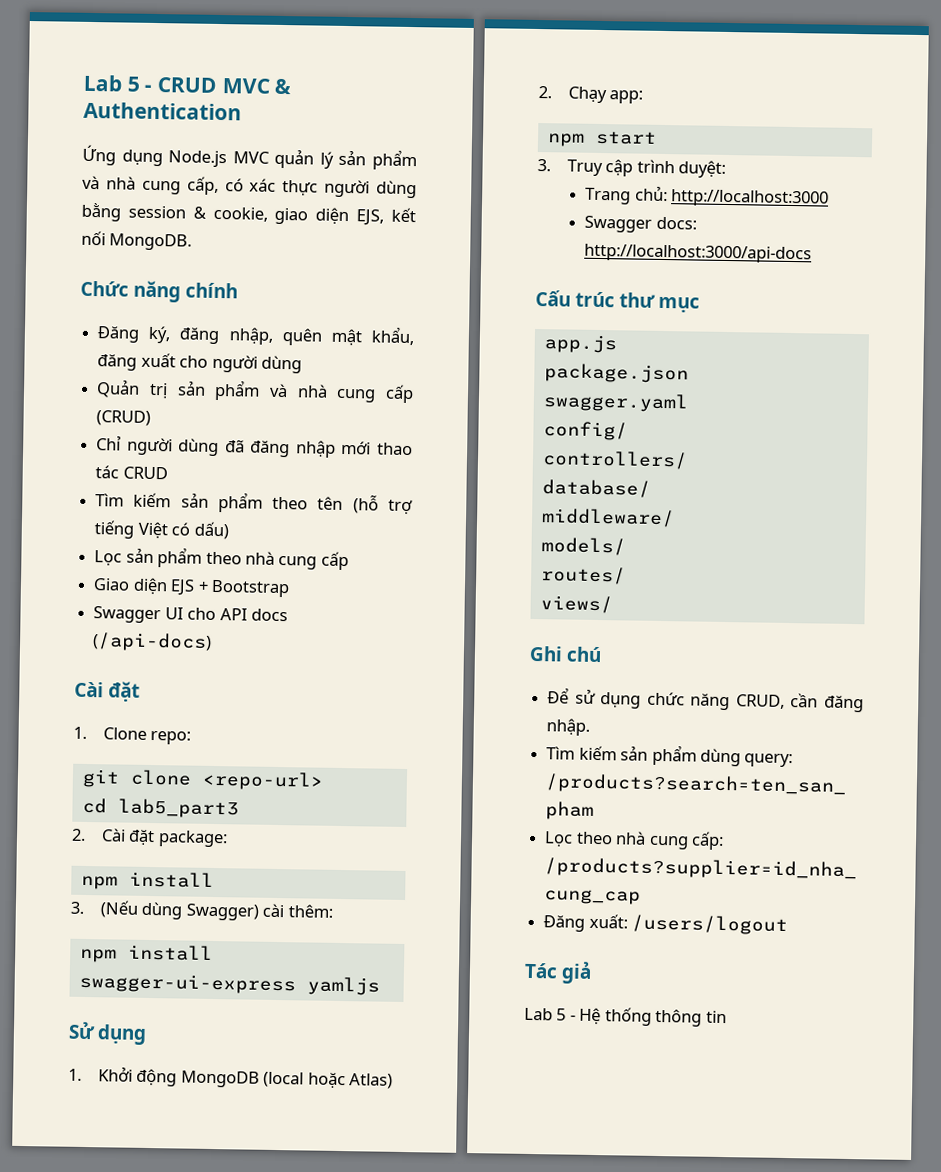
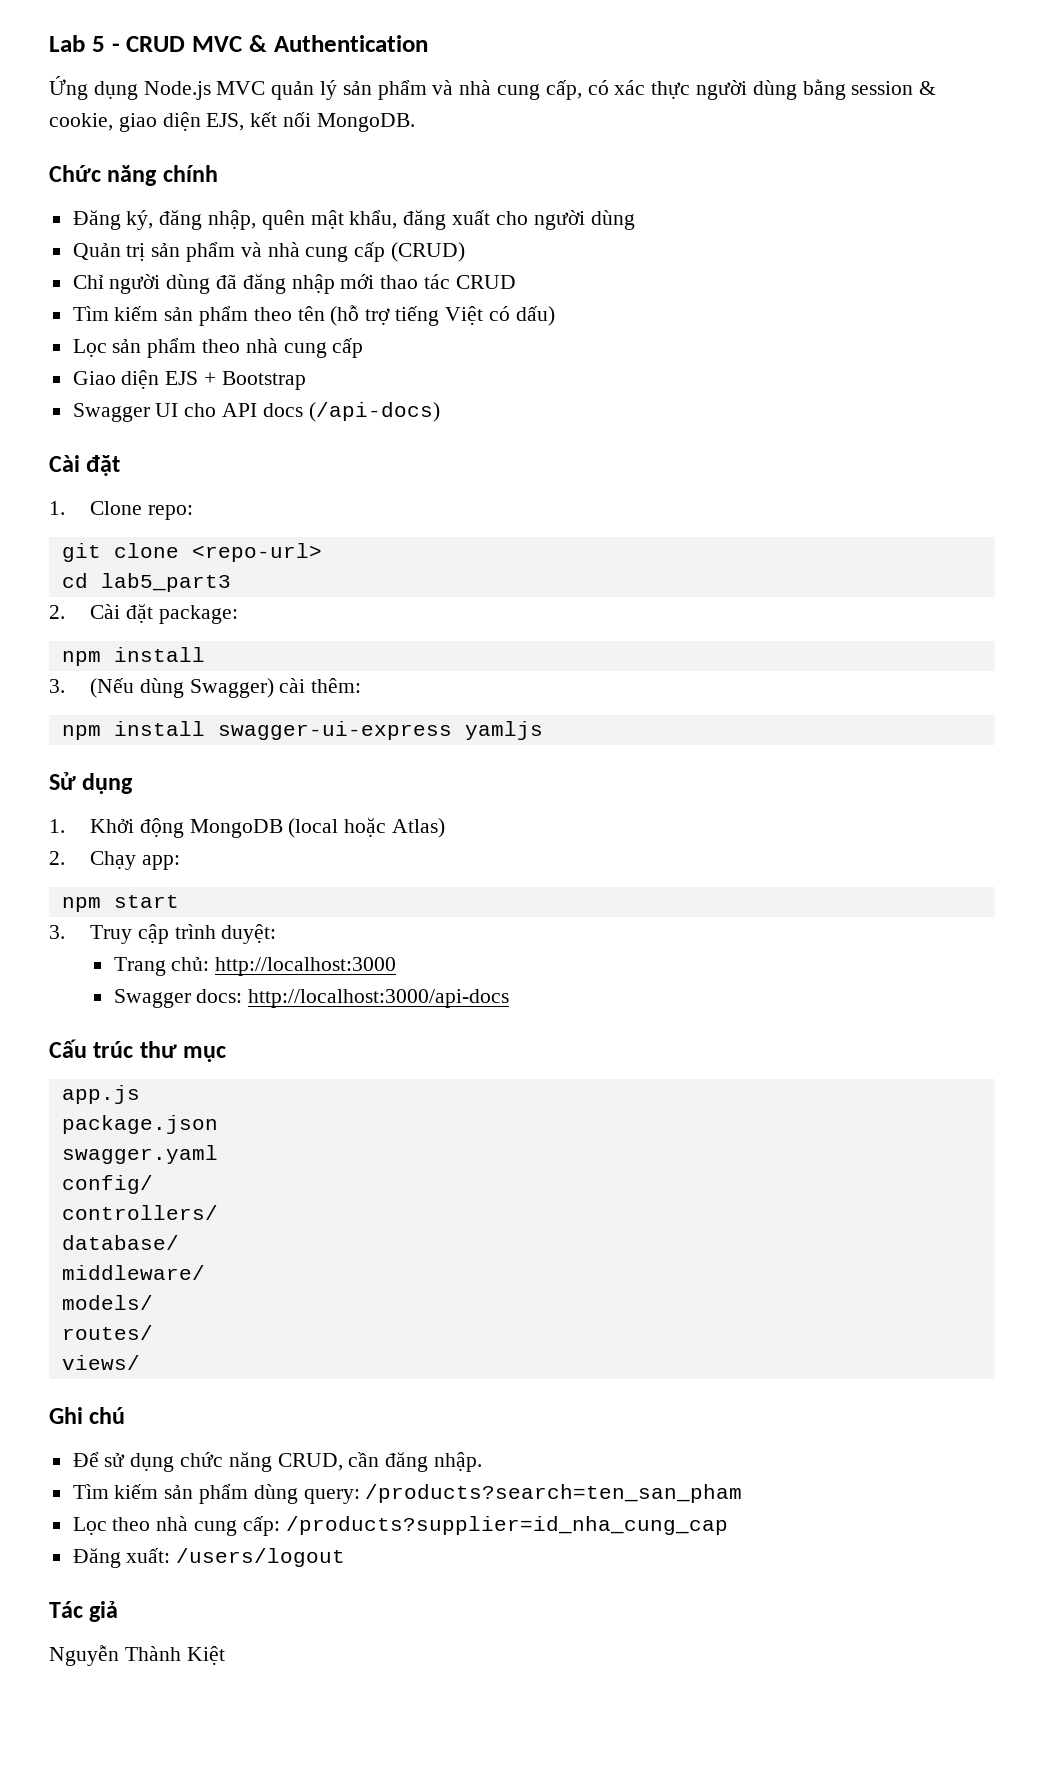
[524,1007,727,1027] Lab 5 - Hệ thống thông tin -> [49,1645,225,1666] Nguyễn Thành Kiệt

